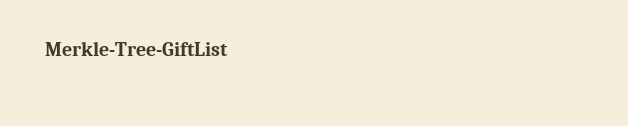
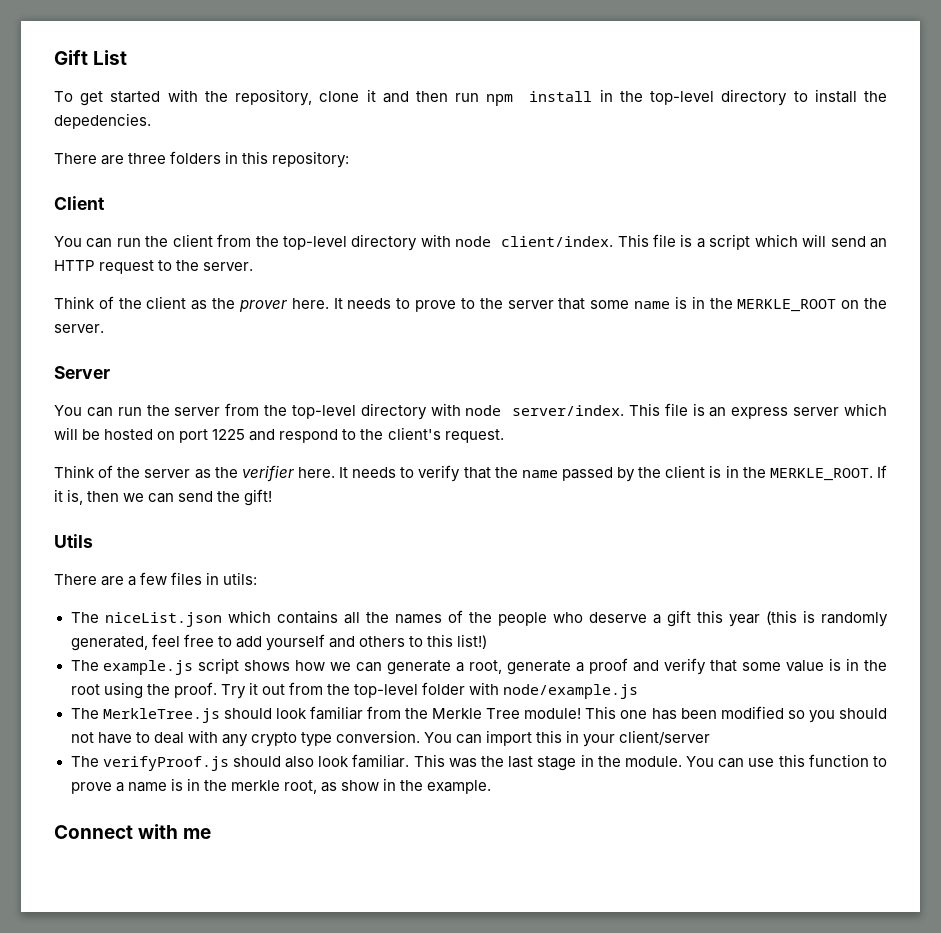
[45,41,228,56] Merkle-Tree-GiftList -> [54,50,128,65] [54,89,887,106] [54,113,151,129] [54,151,350,168] [54,196,105,210] [54,234,887,251] [54,260,254,274] [54,296,888,312] [54,324,104,333] [54,366,110,379] [54,403,887,420] [54,427,504,443] [54,465,888,482] [54,489,273,506] [54,534,93,548] [54,572,258,586] [70,610,889,627] [70,634,488,651] [70,658,888,675] [70,682,639,699] [70,706,888,723] [70,730,711,747] [70,754,888,771] [70,778,492,794] [54,824,212,839] Gift List // To get started with the repository, clone it and then run npm install in the top-level directory to install the depedencies. // There are three folders in this repository: // Client // You can run the client from the top-level directory with node client/index. This file is a script which will send an HTTP request to the server. // Think of the client as the prover here. It needs to prove to the server that some name is in the MERKLE_ROOT on the server. // Server // You can run the server from the top-level directory with node server/index. This file is an express server which will be hosted on port 1225 and respond to the client's request. // Think of the server as the verifier here. It needs to verify that the name passed by the client is in the MERKLE_ROOT. If it is, then we can send the gift! // Utils // There are a few files in utils: // The niceList.json which contains all the names of the people who deserve a gift this year (this is randomly generated, feel free to add yourself and others to this list!) // The example.js script shows how we can generate a root, generate a proof and verify that some value is in the root using the proof. Try it out from the top-level folder with node/example.js // The MerkleTree.js should look familiar from the Merkle Tree module! This one has been modified so you should not have to deal with any crypto type conversion. You can import this in your client/server // The verifyProof.js should also look familiar. This was the last stage in the module. You can use this function to prove a name is in the merkle root, as show in the example. // Connect with me

